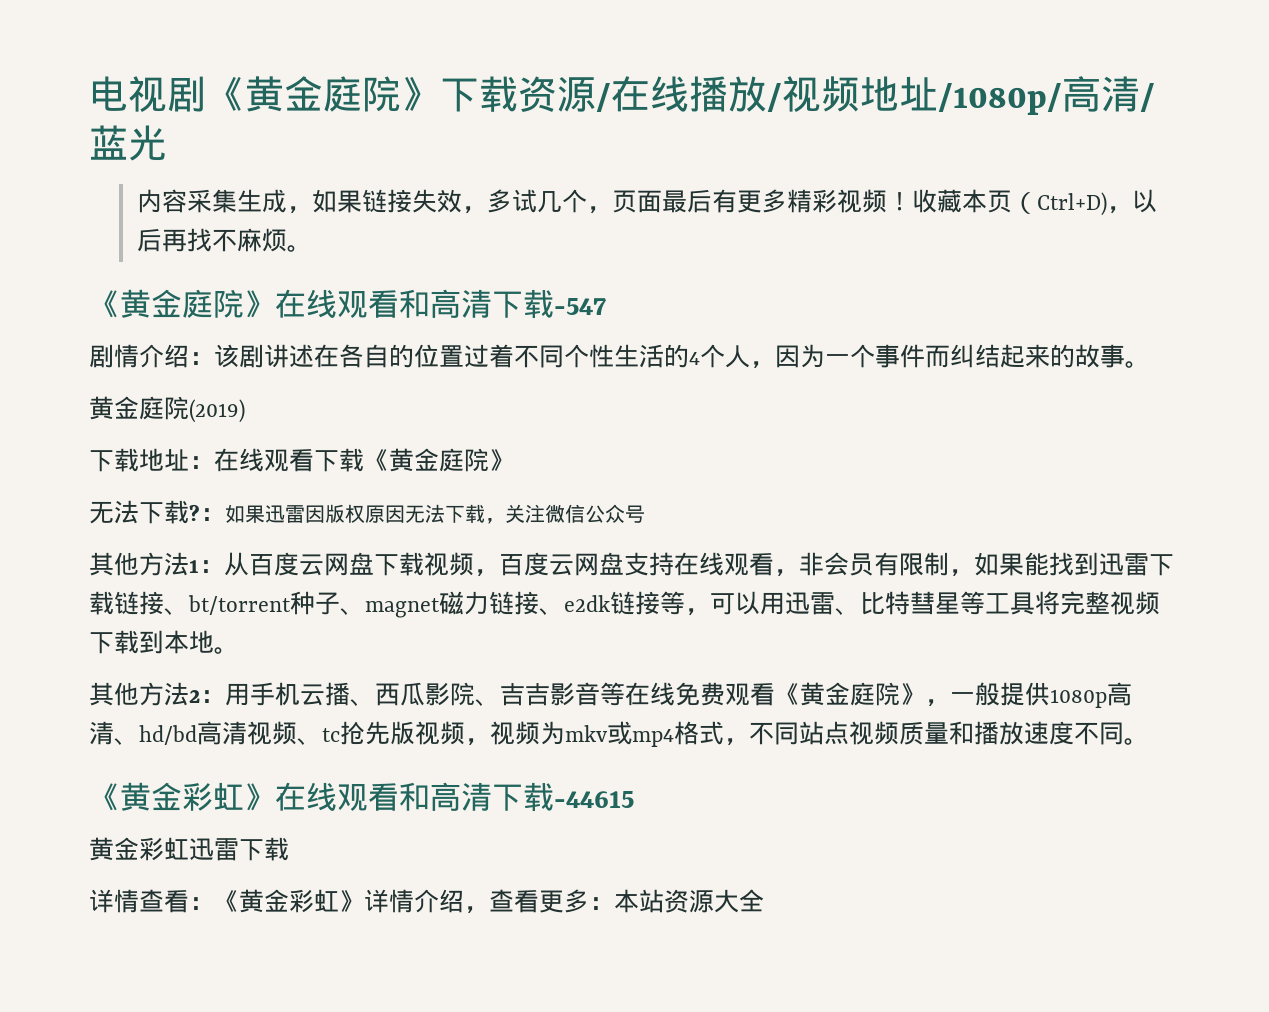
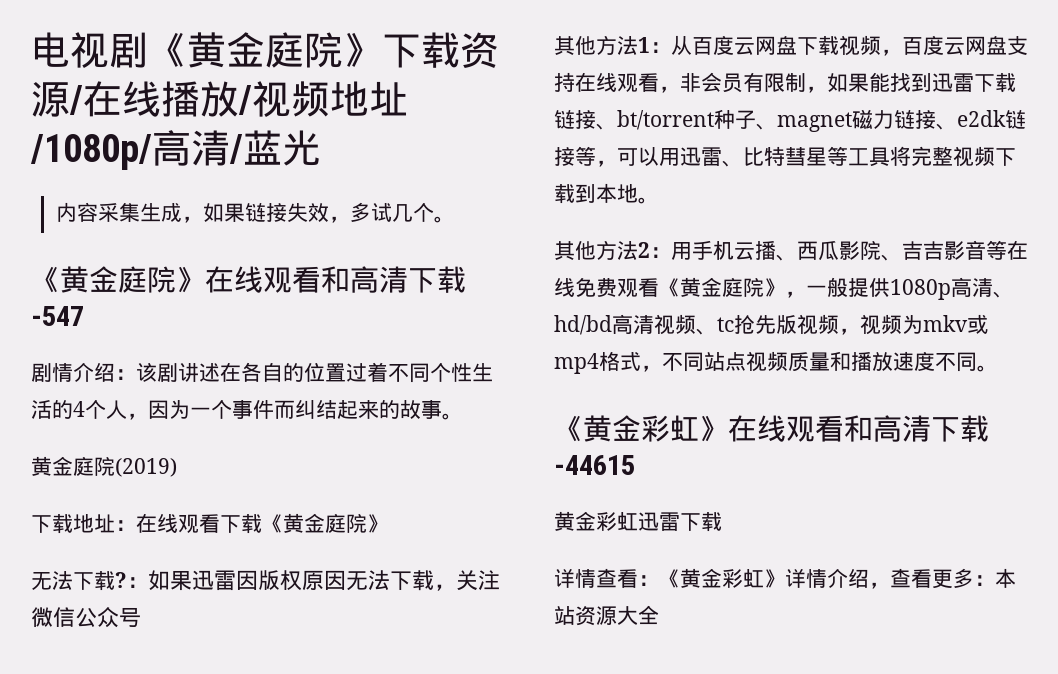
[586,189,1157,216] [136,228,287,252] ，页面最后有更多精彩视频！收藏本页（Ctrl+D)，以后再找不麻烦 -> (435, 212) none

